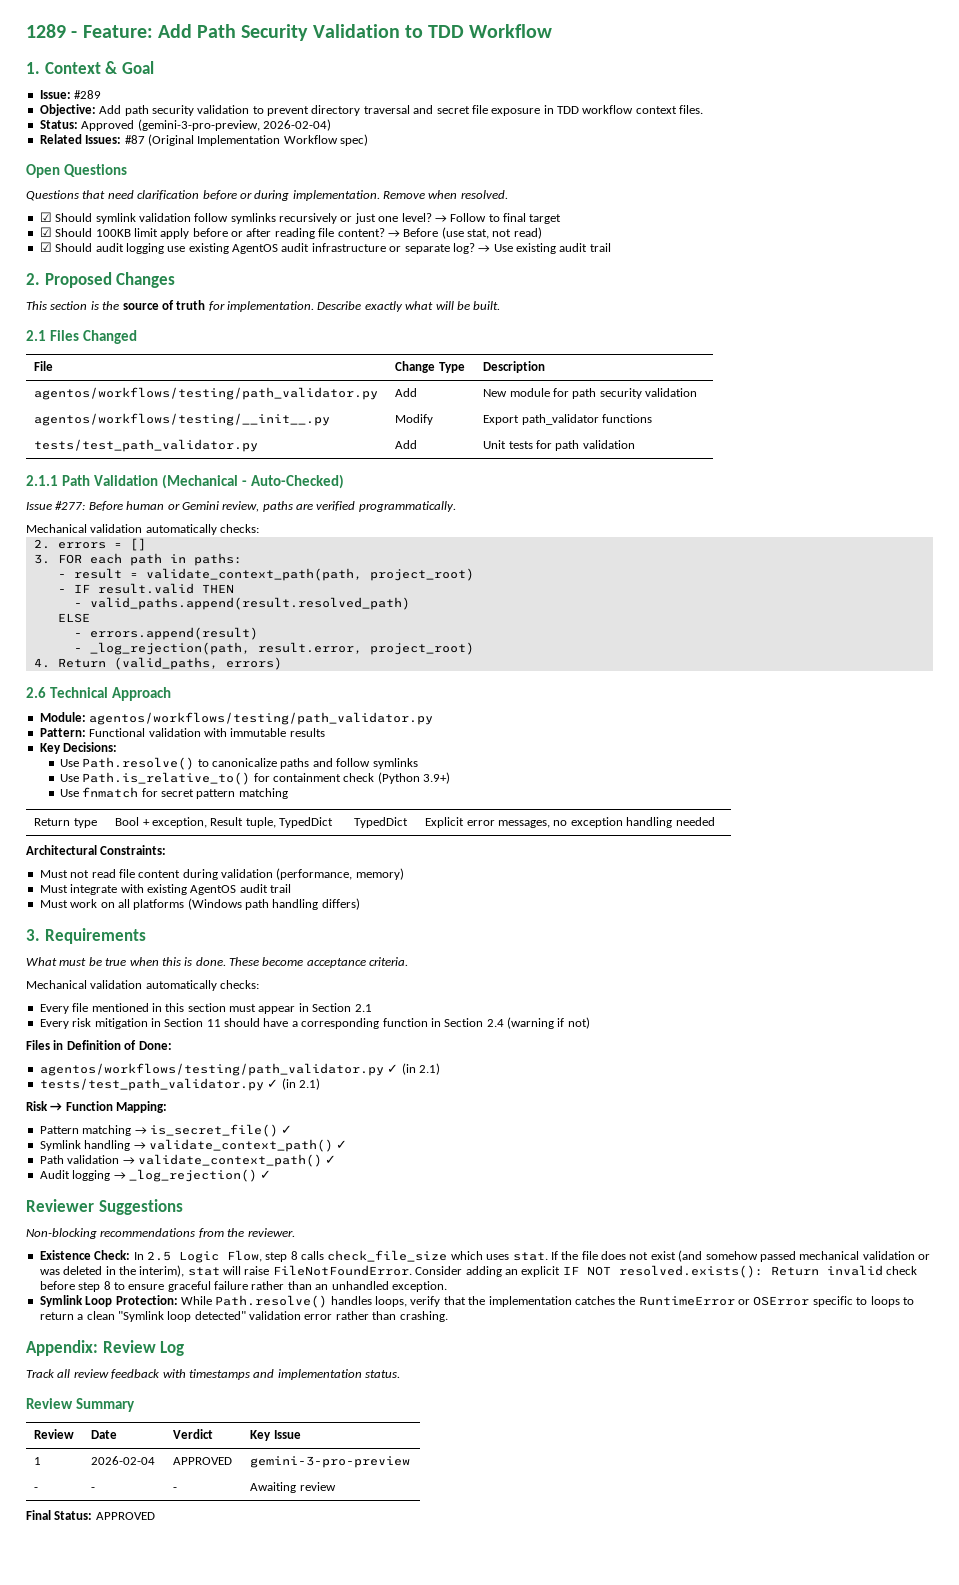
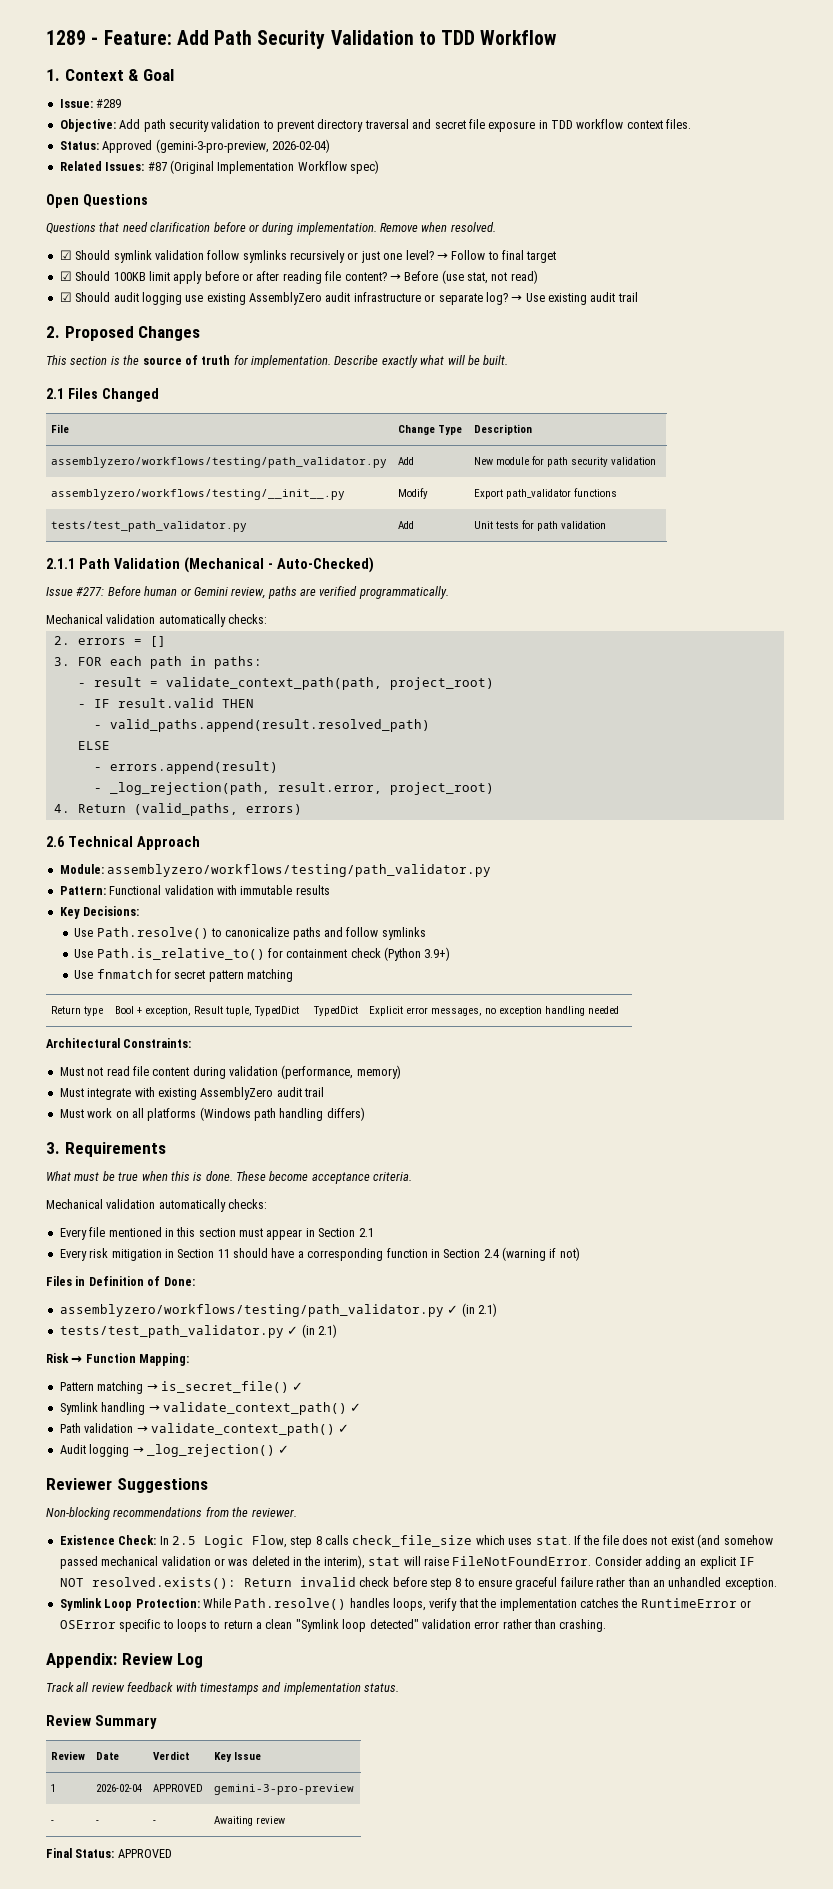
[232,244,278,254] AgentOS -> [249,292,322,305] AssemblyZero
[34,387,379,400] agentos/workflows/testing/path_validator.py -> [51,457,388,468] assemblyzero/workflows/testing/path_validator.py
[34,413,331,426] agentos/workflows/testing/__init__.py -> [51,489,346,500] assemblyzero/workflows/testing/__init__.py
[89,712,434,725] agentos/workflows/testing/path_validator.py -> [107,864,492,877] assemblyzero/workflows/testing/path_validator.py
[190,885,237,895] AgentOS -> [200,1087,274,1100] AssemblyZero
[39,1063,384,1076] agentos/workflows/testing/path_validator.py -> [59,1304,444,1317] assemblyzero/workflows/testing/path_validator.py

